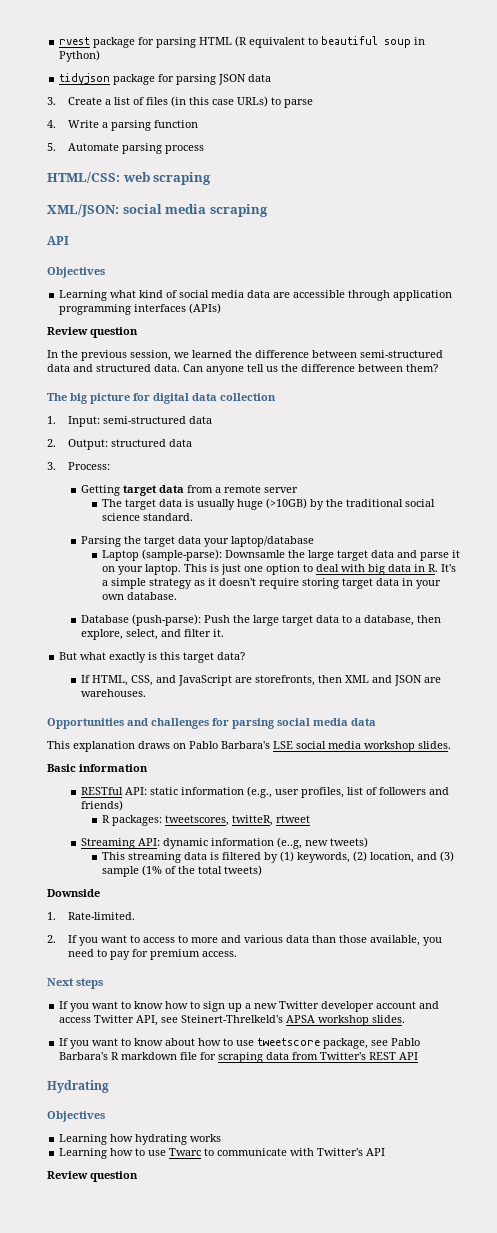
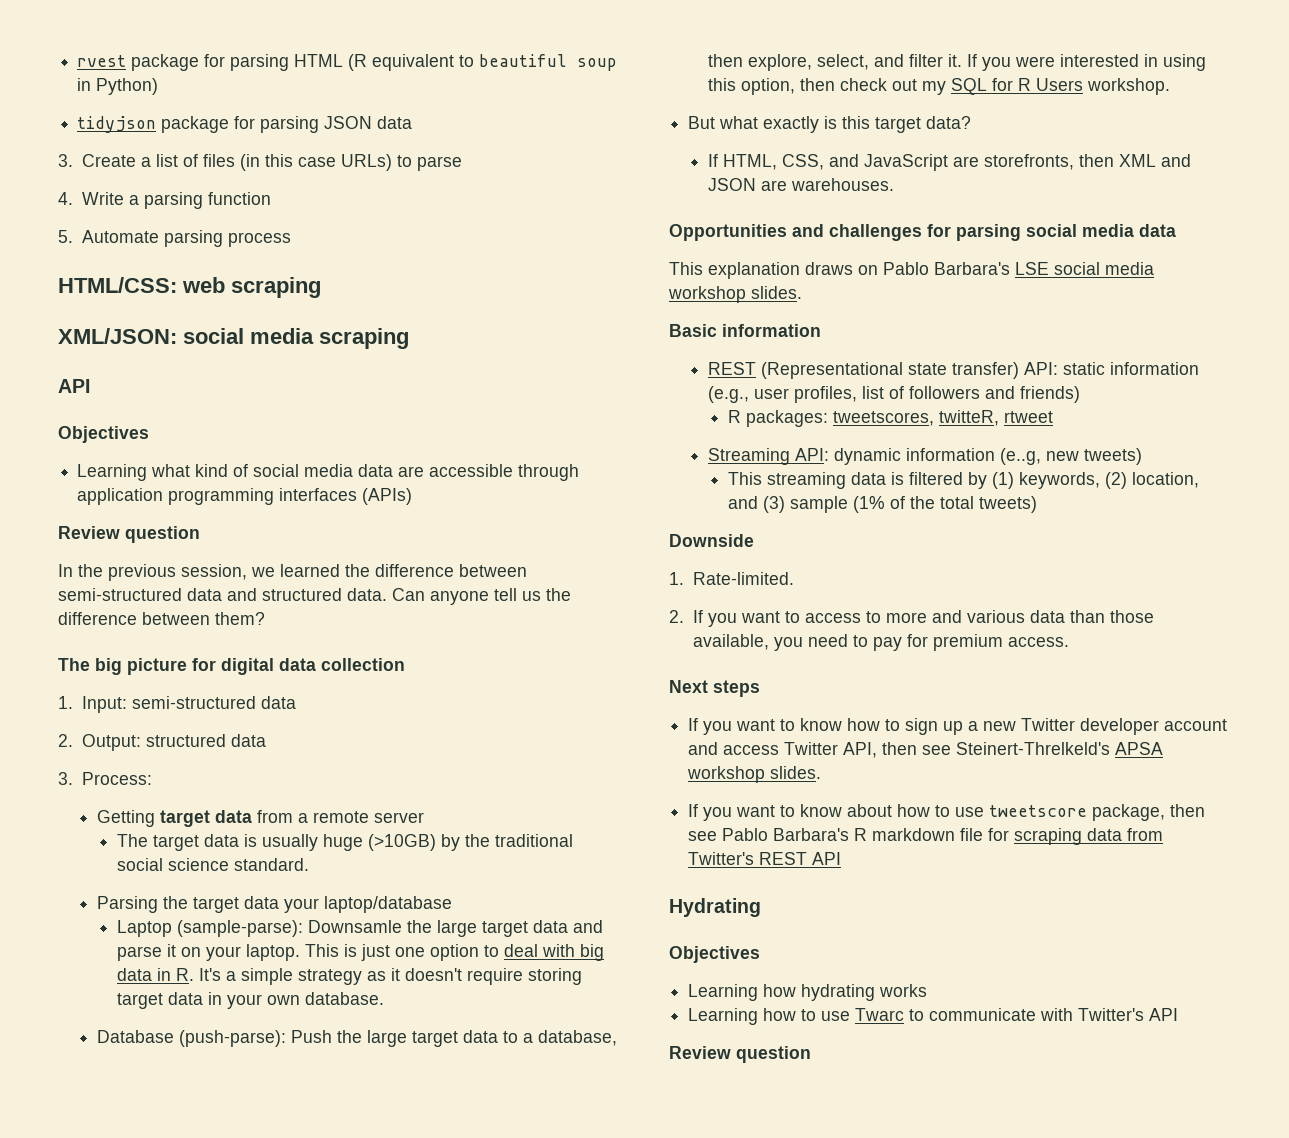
(224, 633) none -> [967,54,1207,71] [708,78,1171,95] If you were interested in using this option, then check out my SQL for R Users workshop.
[80,787,123,795] RESTful -> [708,362,1020,379] REST (Representational state transfer)
(159, 1020) none -> [882,742,918,755] then
(369, 1043) none -> [1170,804,1206,817] then

